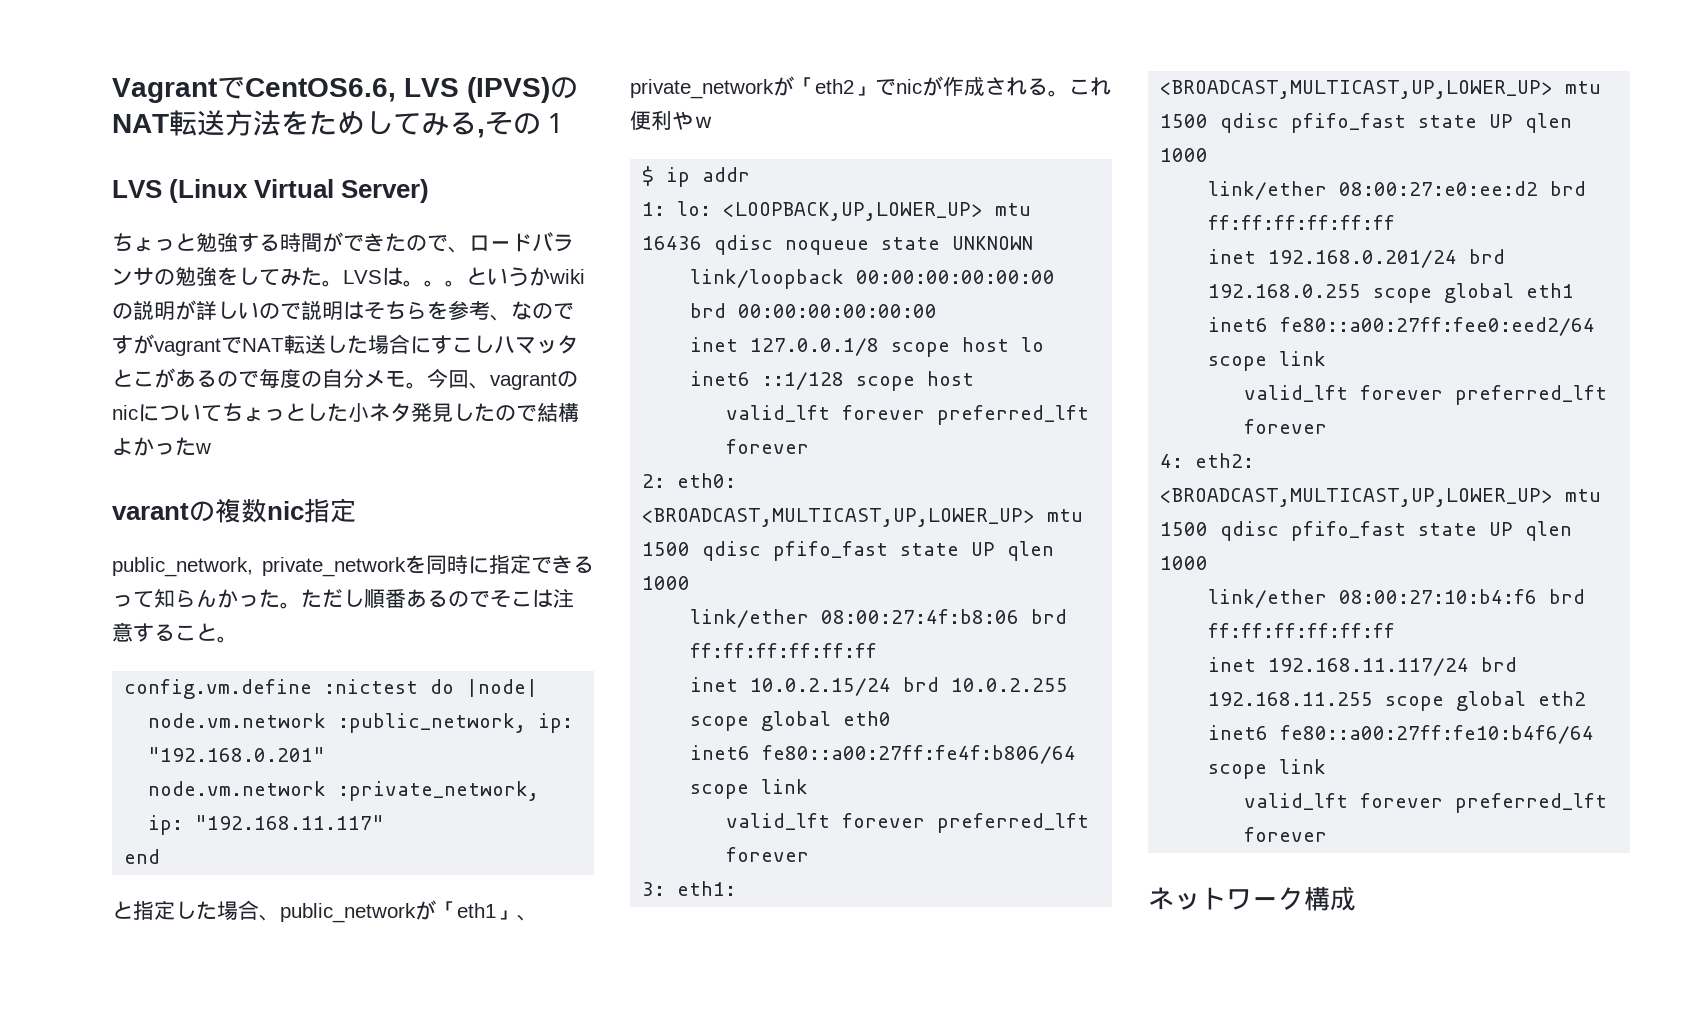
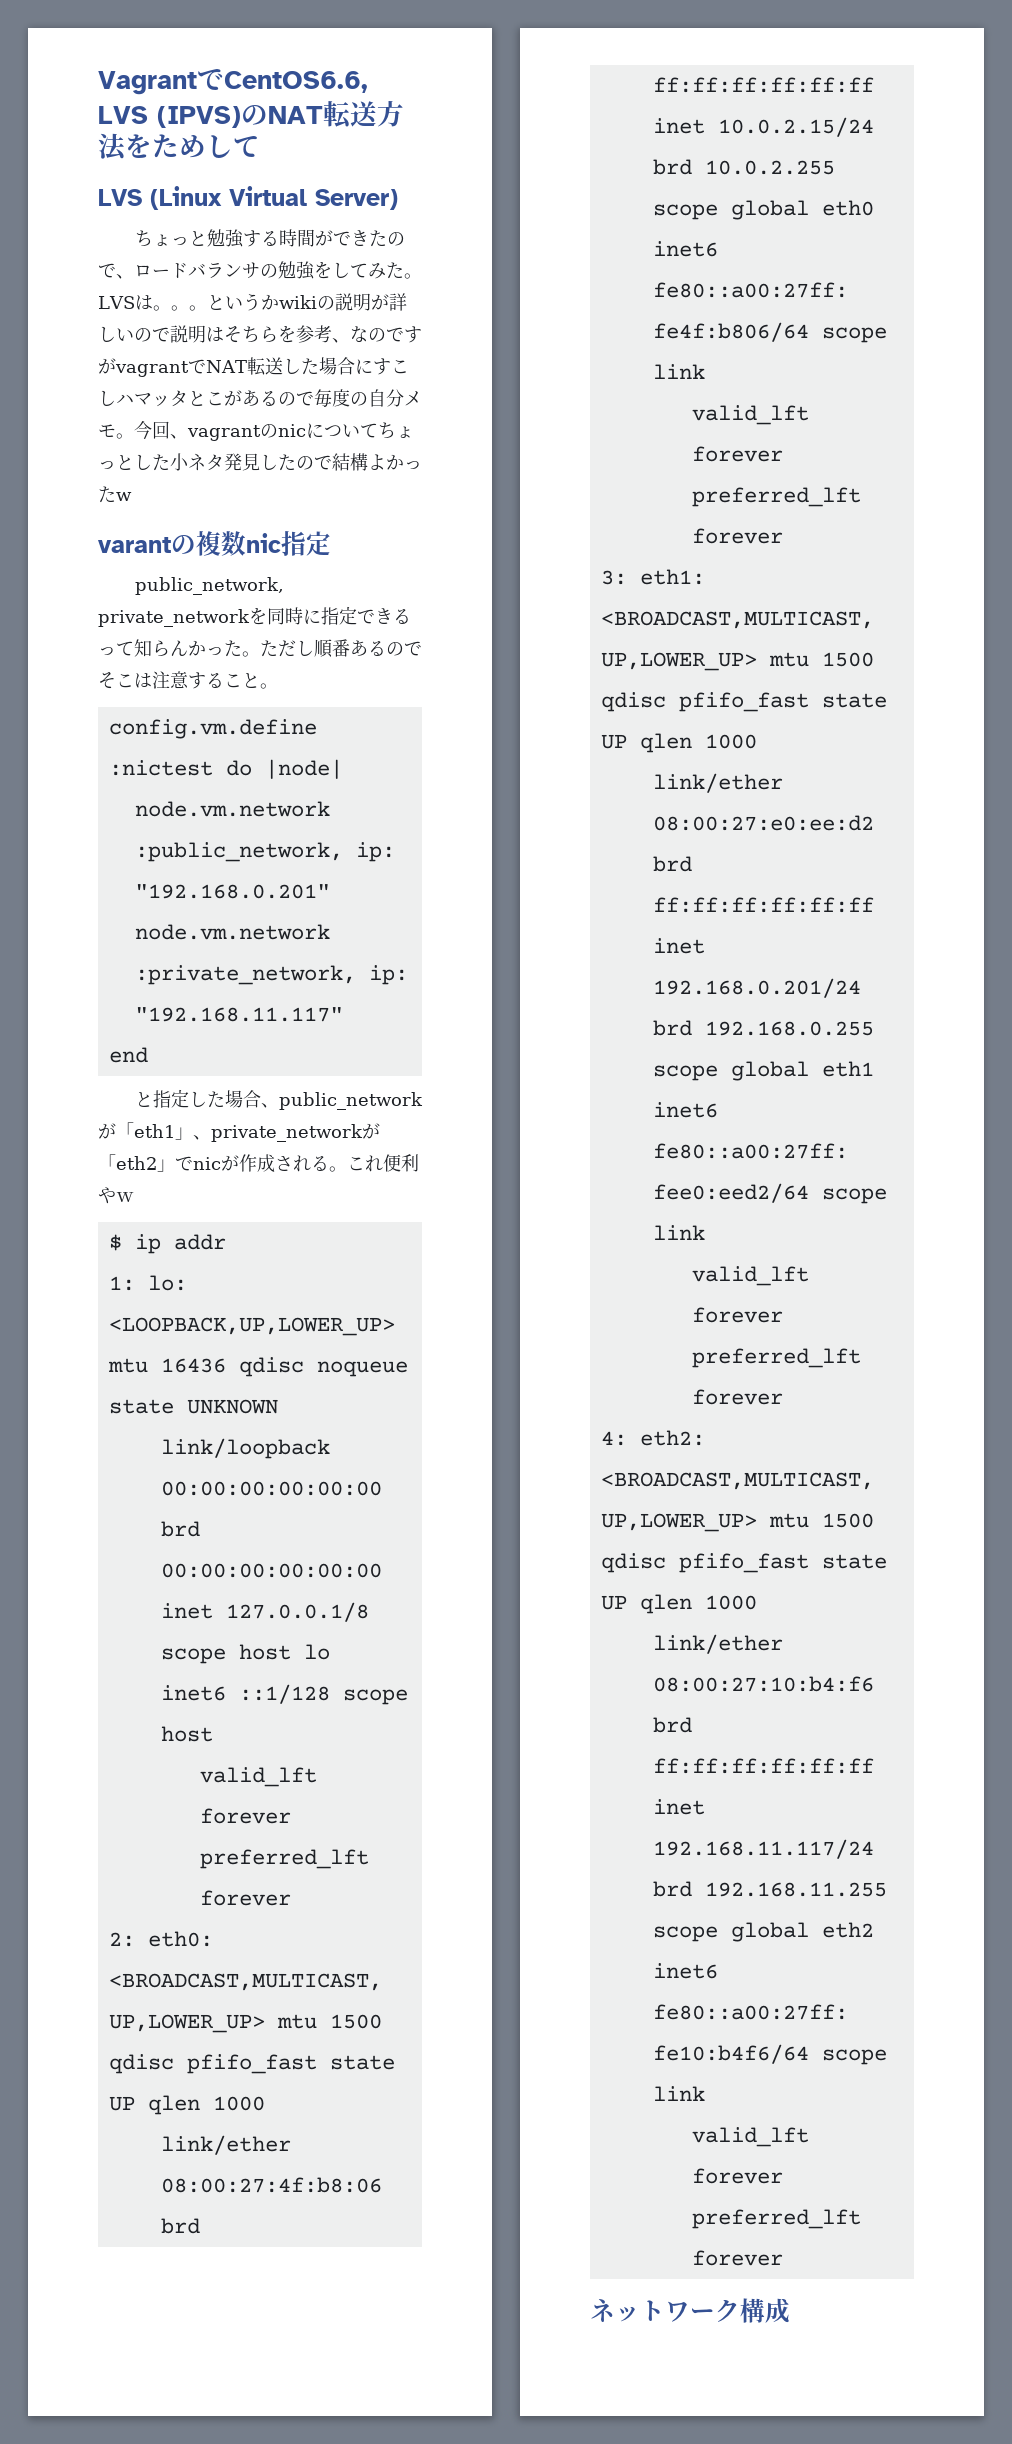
[421,111,569,138] みる,その１ -> (260, 146) none

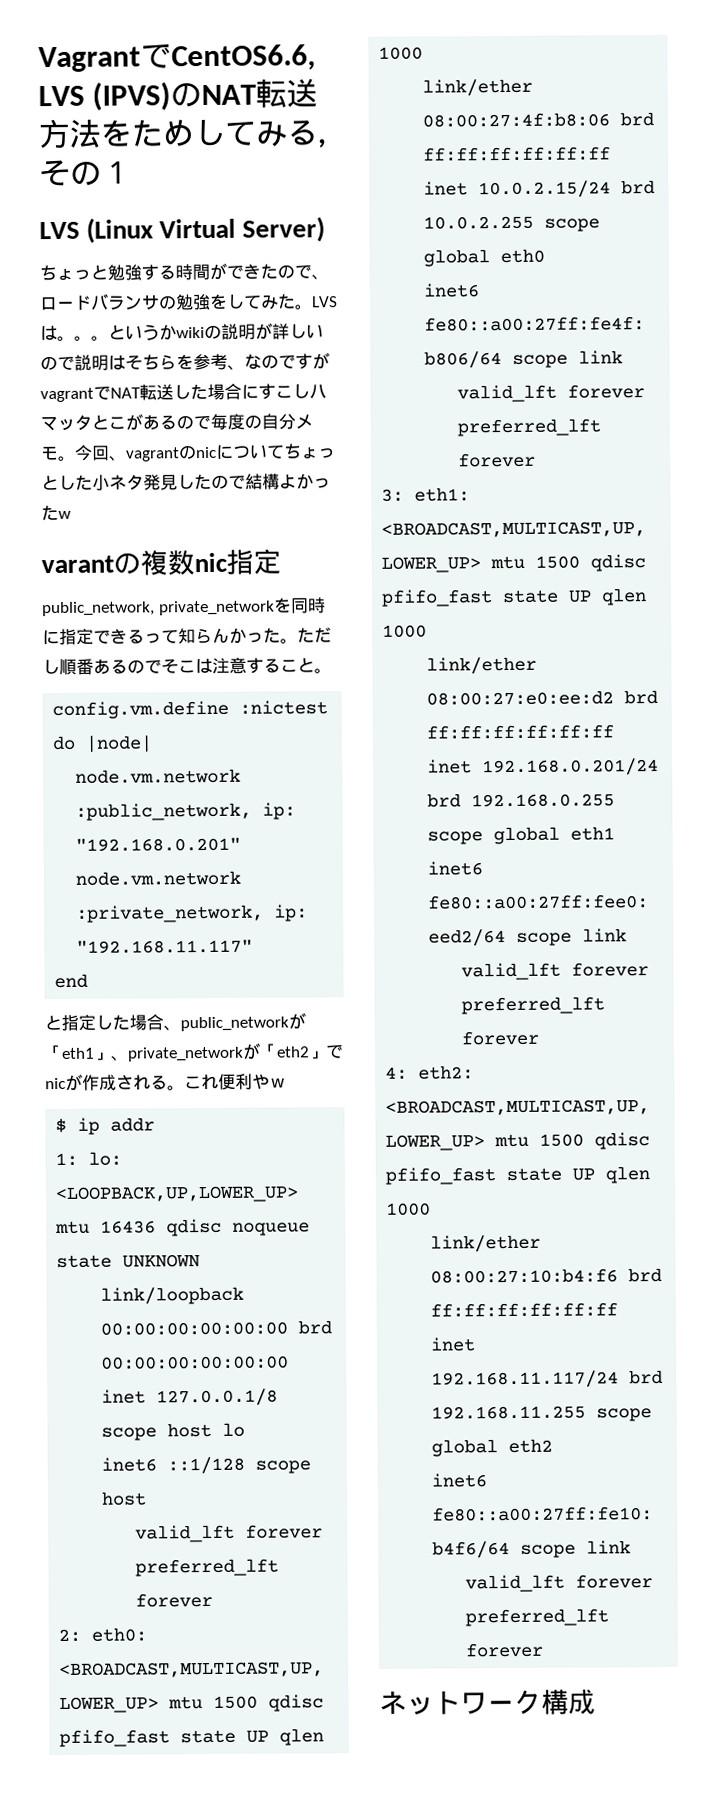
(260, 146) none -> [255,119,327,149] [39,159,133,187] みる,その１

